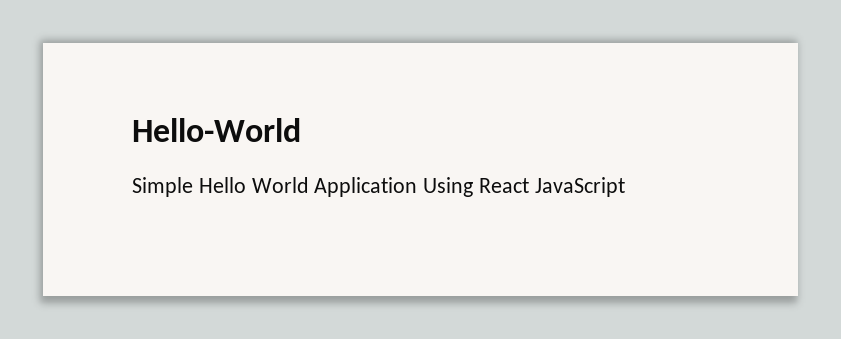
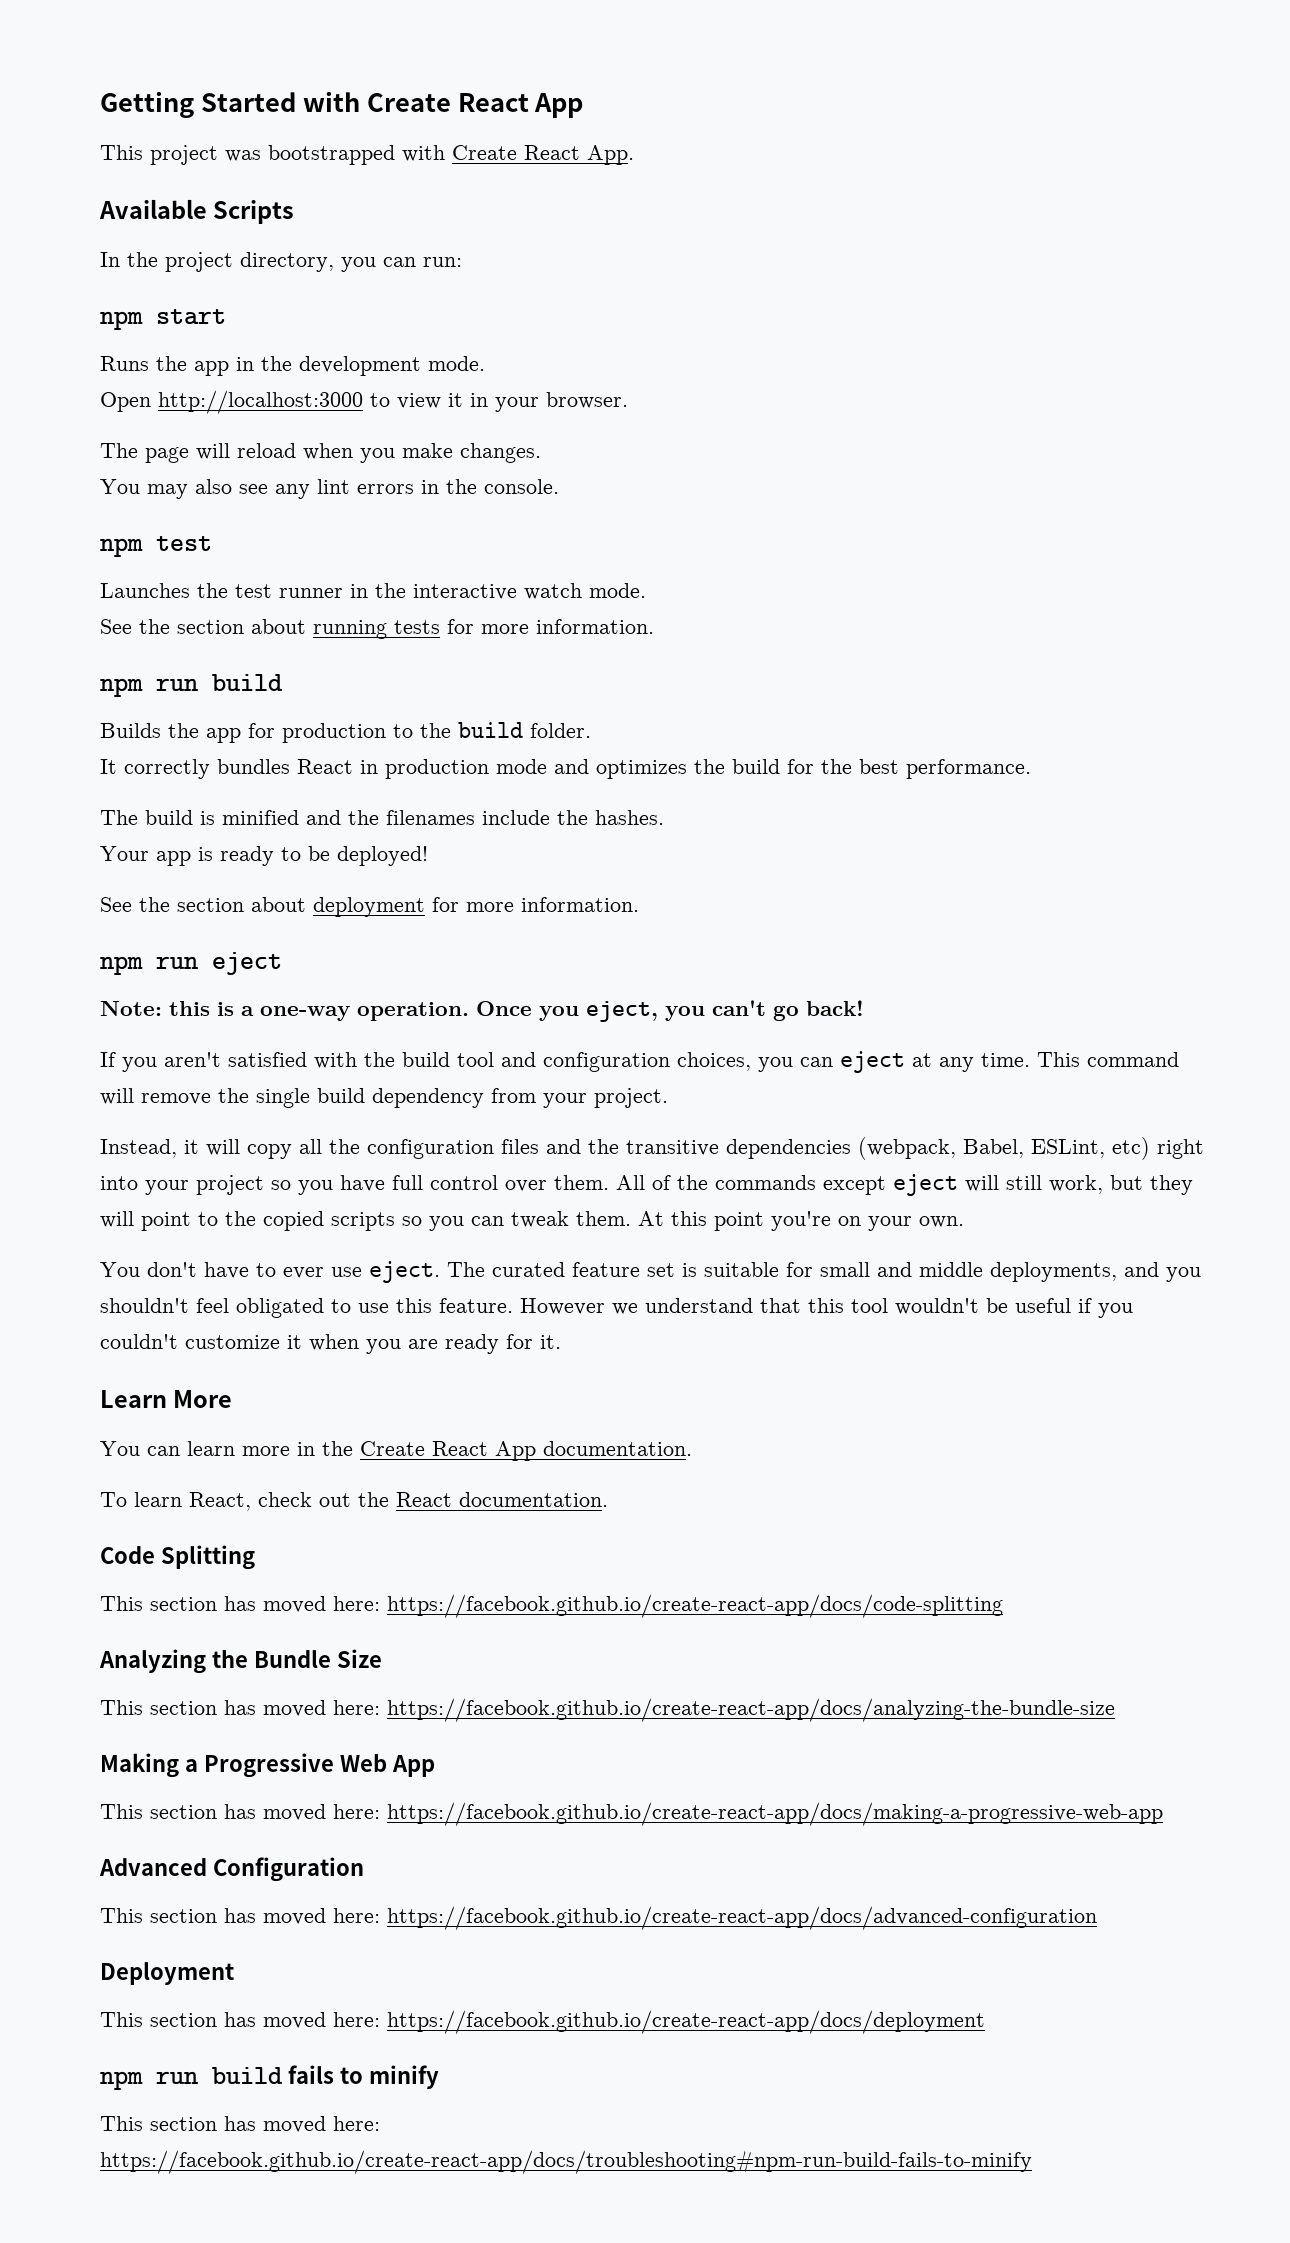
[132,118,301,142] [132,177,625,197] Hello-World // Simple Hello World Application Using React JavaScript -> [100,91,584,118] [100,145,634,165] [99,199,295,224] [100,252,462,272] [100,309,226,330] [100,356,485,376] [100,390,628,414] [100,443,541,463] [100,479,559,499] [100,536,212,557] [100,583,646,600] [100,619,654,639] [100,674,283,697] [100,722,591,743] [100,759,1031,779] [100,810,664,825] [100,846,428,866] [100,897,639,917] [100,952,282,975] [100,1000,864,1022] [100,1051,1179,1073] [100,1088,668,1108] [100,1137,1204,1160] [100,1174,1193,1196] [100,1211,964,1231] [100,1261,1201,1283] [100,1298,1133,1318] [100,1334,561,1354] [100,1390,233,1408] [100,1441,692,1461] [100,1492,608,1511] [100,1545,255,1570] [100,1594,1003,1618] [99,1649,382,1674] [100,1698,1115,1722] [100,1753,435,1778] [100,1802,1163,1826] [99,1857,364,1882] [100,1906,1097,1930] [100,1962,234,1985] [100,2010,985,2034] [100,2065,439,2090] [100,2116,380,2133] [100,2150,1032,2174] Getting Started with Create React App // This project was bootstrapped with Create React App. // Available Scripts // In the project directory, you can run: // npm start // Runs the app in the development mode. // Open http://localhost:3000 to view it in your browser. // The page will reload when you make changes. // You may also see any lint errors in the console. // npm test // Launches the test runner in the interactive watch mode. // See the section about running tests for more information. // npm run build // Builds the app for production to the build folder. // It correctly bundles React in production mode and optimizes the build for the best performance. // The build is minified and the filenames include the hashes. // Your app is ready to be deployed! // See the section about deployment for more information. // npm run eject // Note: this is a one-way operation. Once you eject, you can't go back! // If you aren't satisfied with the build tool and configuration choices, you can eject at any time. This command will remove the single build dependency from your project. // Instead, it will copy all the configuration files and the transitive dependencies (webpack, Babel, ESLint, etc) right into your project so you have full control over them. All of the commands except eject will still work, but they will point to the copied scripts so you can tweak them. At this point you're on your own. // You don't have to ever use eject. The curated feature set is suitable for small and middle deployments, and you shouldn't feel obligated to use this feature. However we understand that this tool wouldn't be useful if you couldn't customize it when you are ready for it. // Learn More // You can learn more in the Create React App documentation. // To learn React, check out the React documentation. // Code Splitting // This section has moved here: https://facebook.github.io/create-react-app/docs/code-splitting // Analyzing the Bundle Size // This section has moved here: https://facebook.github.io/create-react-app/docs/analyzing-the-bundle-size // Making a Progressive Web App // This section has moved here: https://facebook.github.io/create-react-app/docs/making-a-progressive-web-app // Advanced Configuration // This section has moved here: https://facebook.github.io/create-react-app/docs/advanced-configuration // Deployment // This section has moved here: https://facebook.github.io/create-react-app/docs/deployment // npm run build fails to minify // This section has moved here: https://facebook.github.io/create-react-app/docs/troubleshooting#npm-run-build-fails-to-minify

